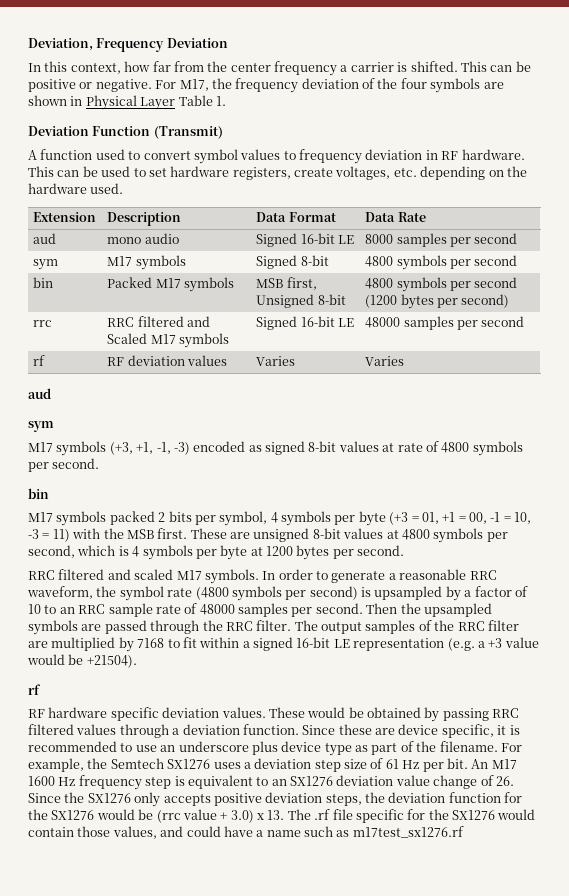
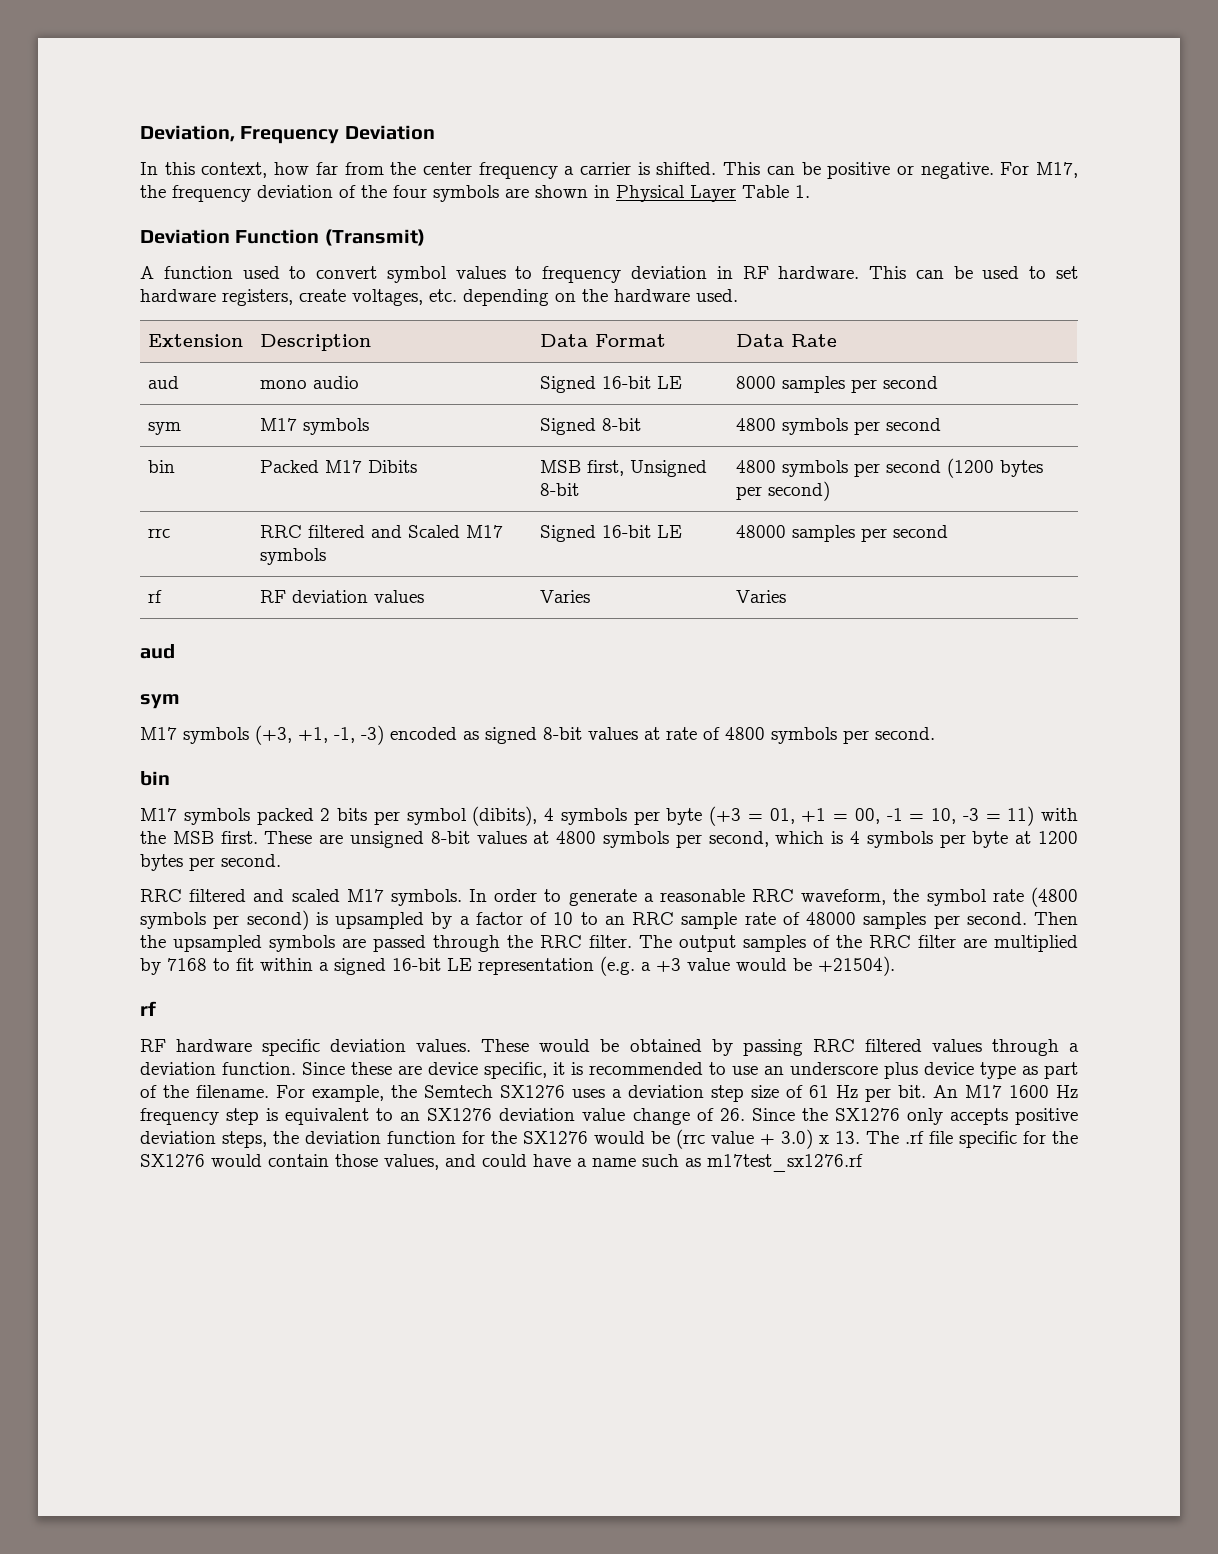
[183,277,234,292] symbols -> [368,460,418,473] Dibits
[219,511,268,526] symbol, -> [406,806,538,826] symbol (dibits),

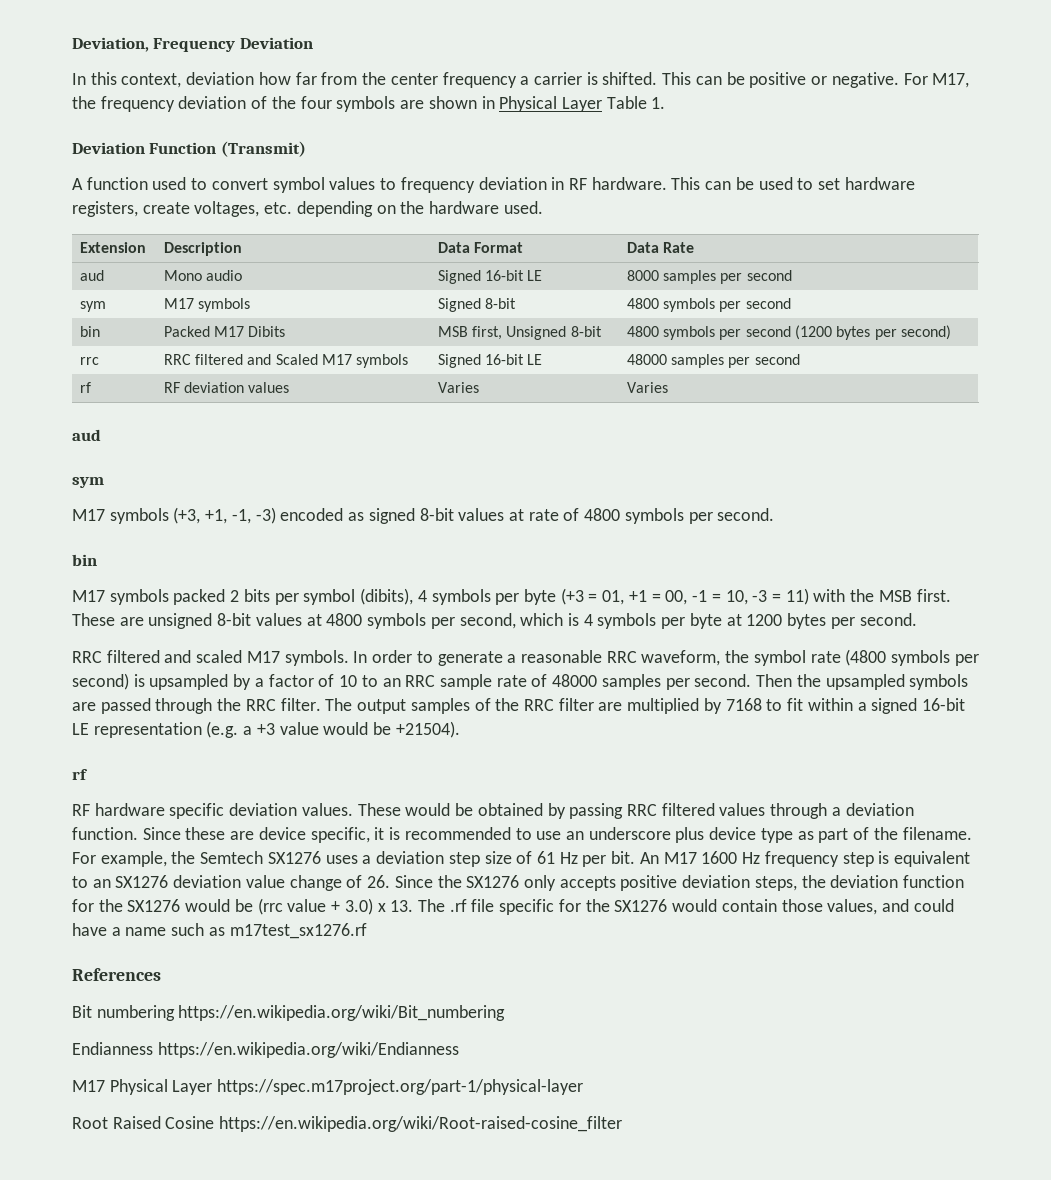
(268, 170) none -> [186,72,255,85] deviation
[260,380,308,389] mono -> [163,270,202,281] Mono
(863, 1163) none -> [72,968,161,981] [72,1005,506,1021] [72,1042,459,1058] [72,1079,584,1095] [72,1116,623,1132] // References // Bit numbering https://en.wikipedia.org/wiki/Bit_numbering // Endianness https://en.wikipedia.org/wiki/Endianness // M17 Physical Layer https://spec.m17project.org/part-1/physical-layer // Root Raised Cosine https://en.wikipedia.org/wiki/Root-raised-cosine_filter

